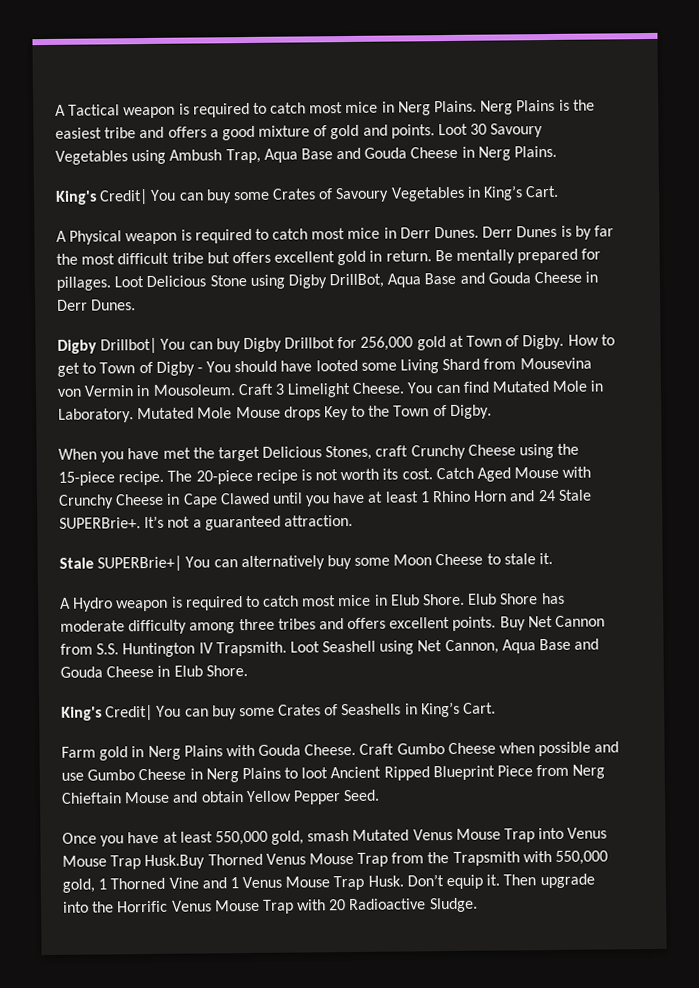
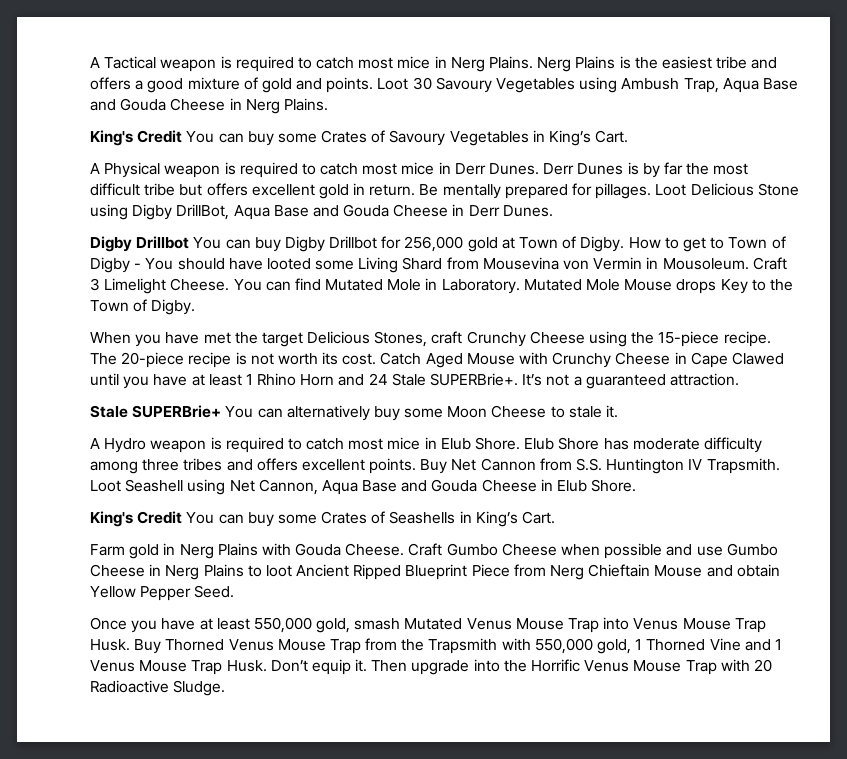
[99,188,149,205] Credit| -> [137,130,183,143] Credit
[100,337,158,354] Drillbot| -> [136,236,190,249] Drillbot
[97,555,183,572] SUPERBrie+| -> [132,405,222,418] SUPERBrie+
[105,704,154,721] Credit| -> [137,511,183,524] Credit
[144,854,206,870] Husk.Buy -> [90,639,162,654] Husk. Buy

